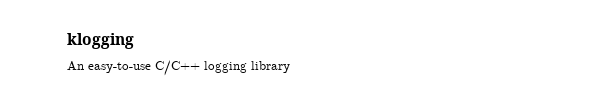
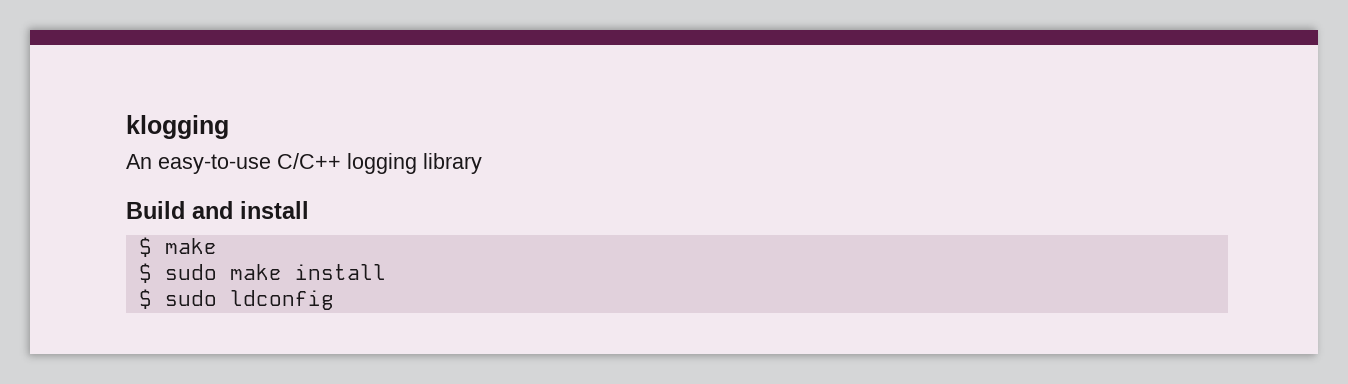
(290, 67) none -> [126,201,309,219] [138,237,217,257] [138,263,386,283] [138,289,334,310] // Build and install // $ make // $ sudo make install // $ sudo ldconfig

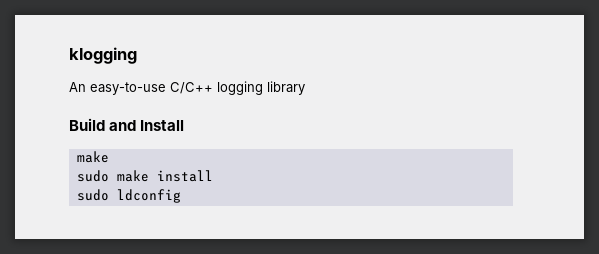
[240,201,309,219] [138,237,152,257] install // $ -> [140,120,185,131] Install //
[138,263,152,283] $ -> (109, 157) none
[138,289,152,309] $ -> (213, 176) none

